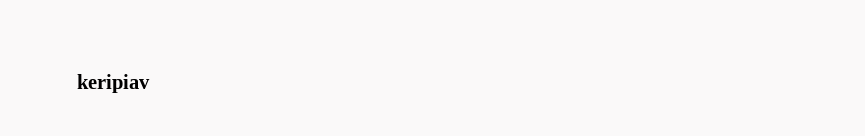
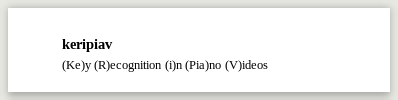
(150, 83) none -> [62,60,268,72] // (Ke)y (R)ecognition (i)n (Pia)no (V)ideos

